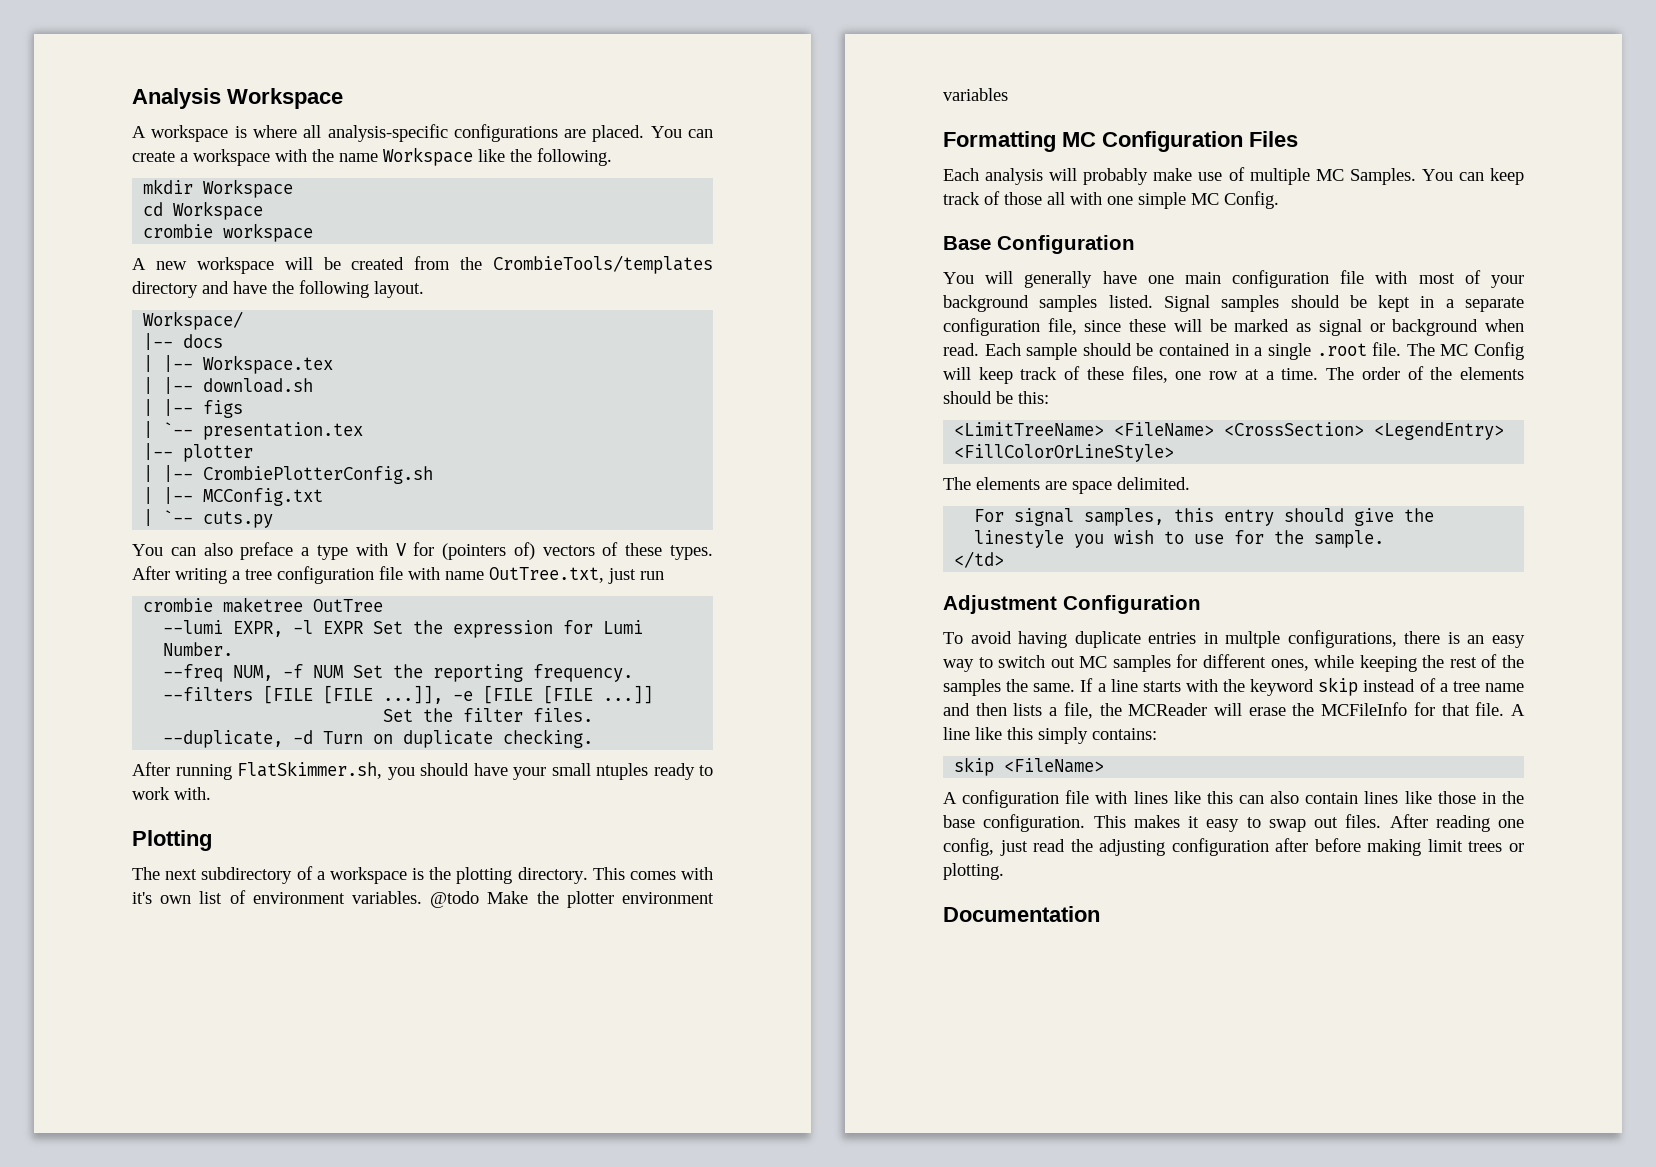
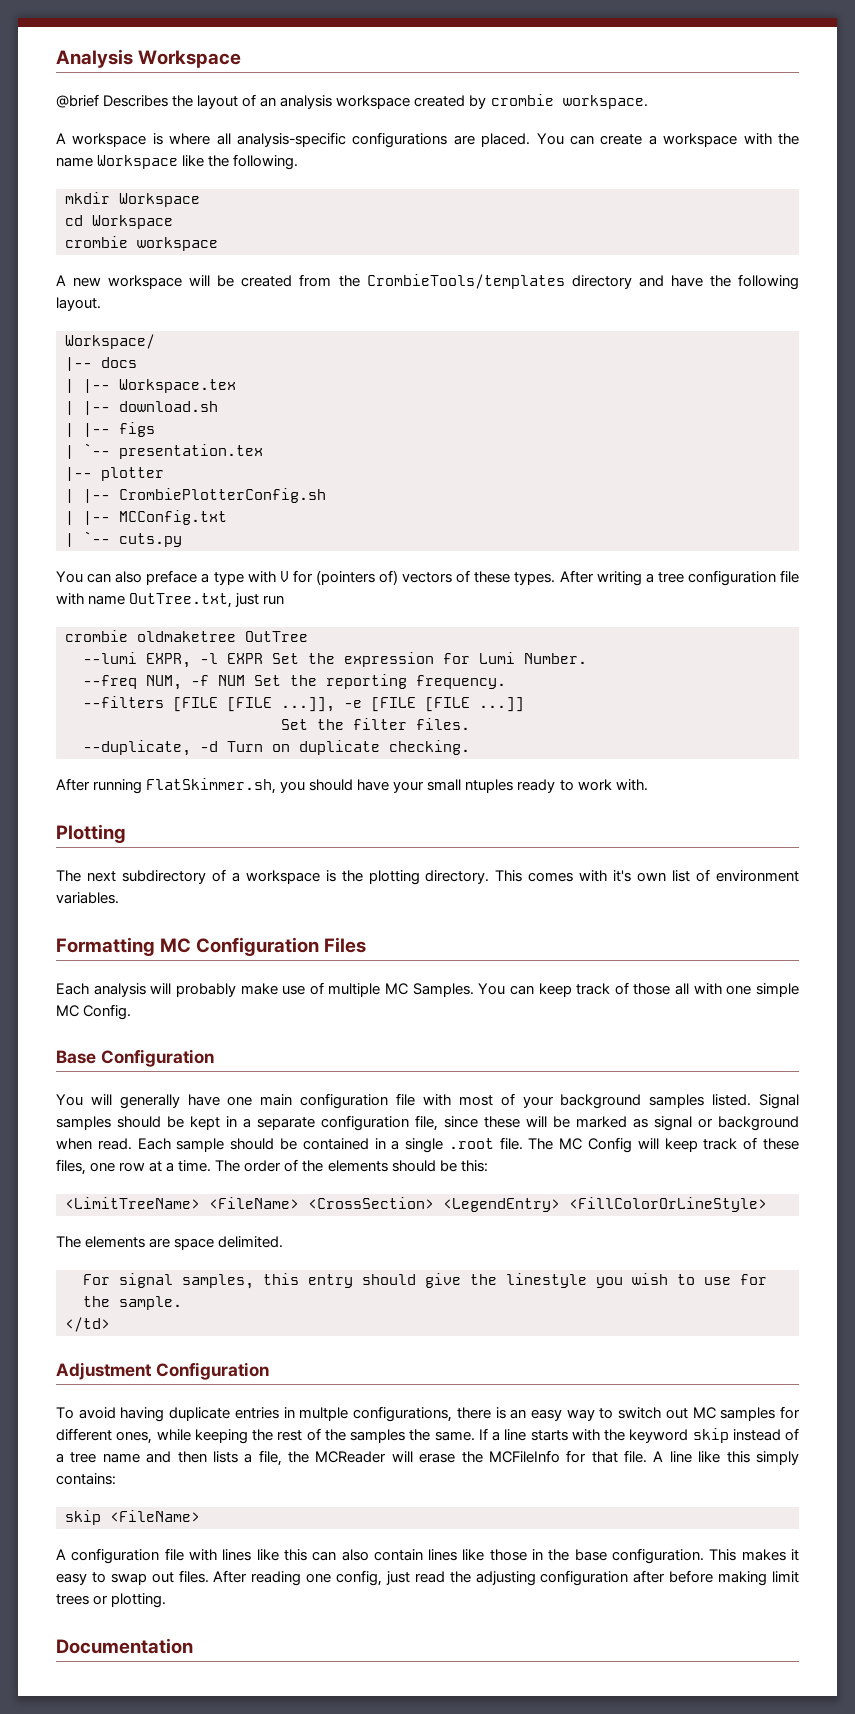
(343, 98) none -> [56,94,648,109] // @brief Describes the layout of an analysis workspace created by crombie workspace.
[223,597,304,613] maketree -> [137,631,236,642] oldmaketree
[430,891,714,908] [943,88,1008,101] @todo Make the plotter environment variables -> (119, 898) none

